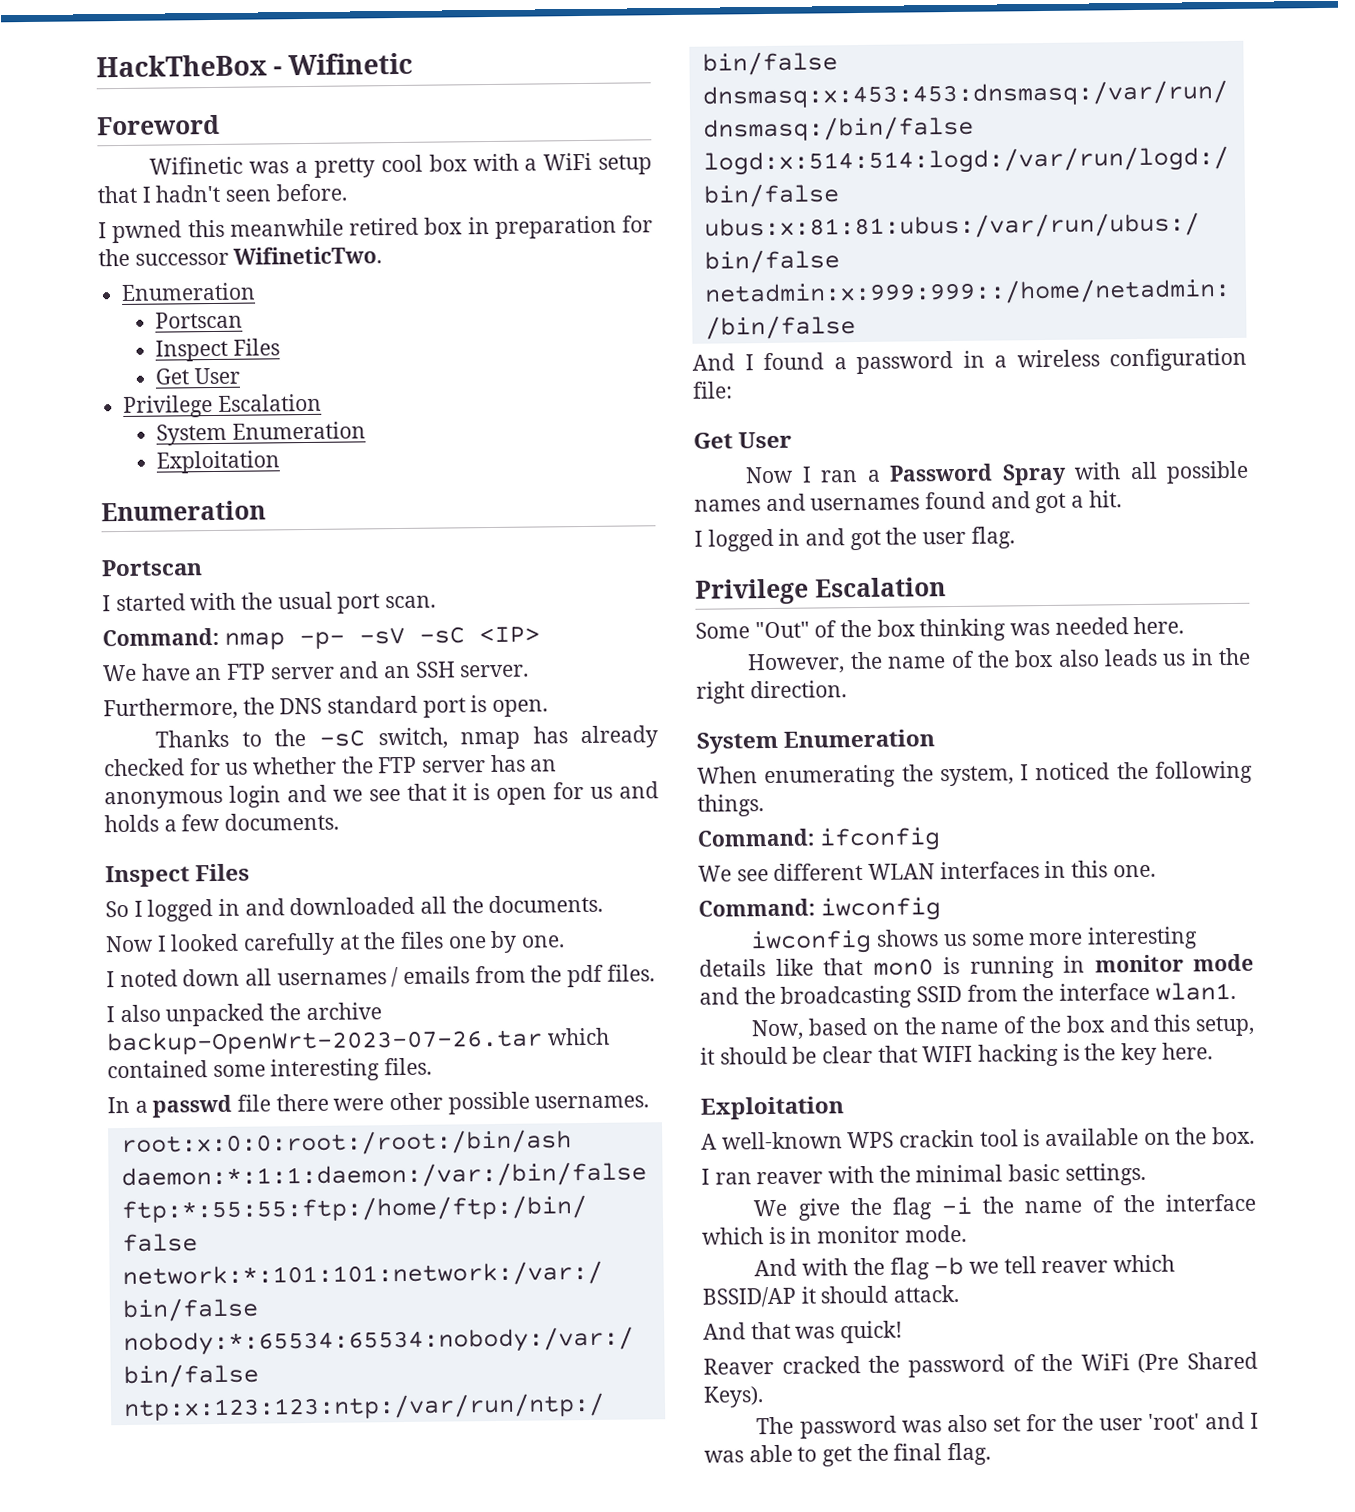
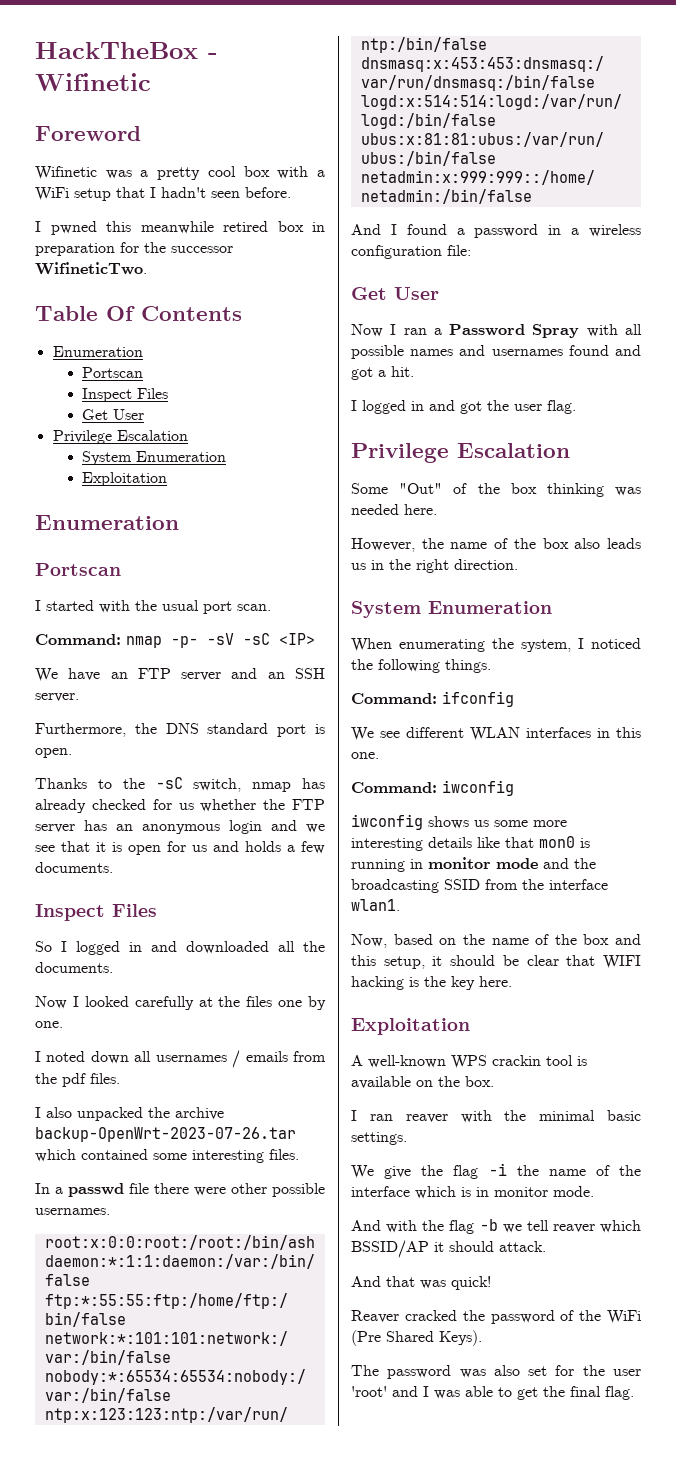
(383, 255) none -> [35,306,242,321] // Table Of Contents

